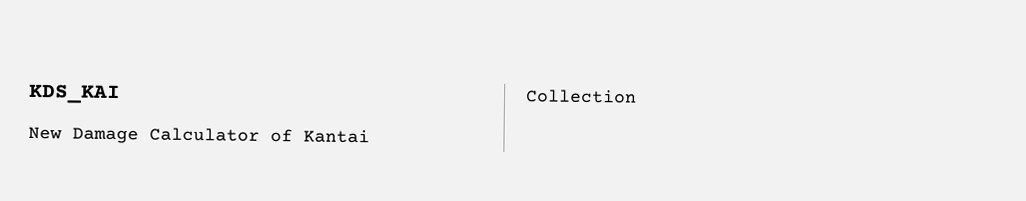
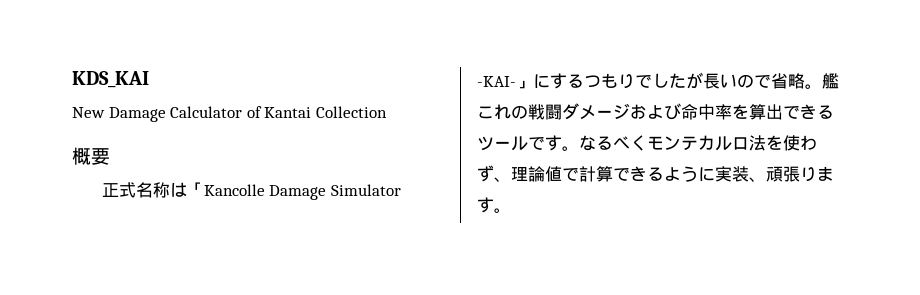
(637, 96) none -> [72,147,110,165] [101,182,401,200] [477,72,839,89] [477,103,834,120] [477,135,817,151] [477,165,834,182] [477,197,511,213] // 概要 // 正式名称は「Kancolle Damage Simulator -KAI-」にするつもりでしたが長いので省略。艦これの戦闘ダメージおよび命中率を算出できるツールです。なるべくモンテカルロ法を使わず、理論値で計算できるように実装、頑張ります。

